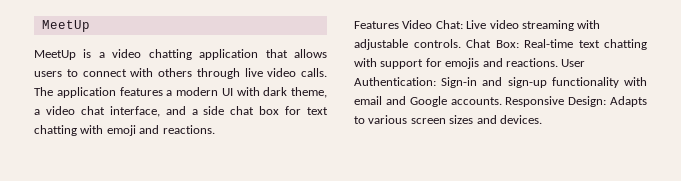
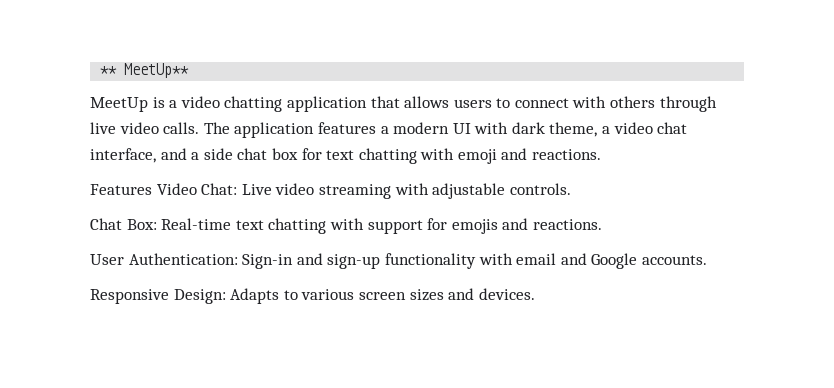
[41,20,90,32] MeetUp -> [100,63,190,78] ** MeetUp**
(461, 43) none -> (571, 189) //
(558, 62) none -> (602, 224) //
(502, 101) none -> (707, 260) //

